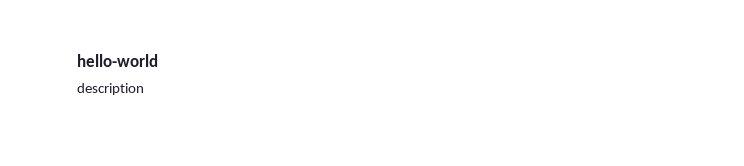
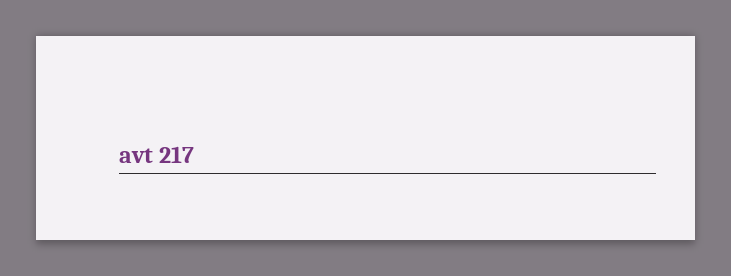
[77,54,158,67] [77,83,144,95] hello-world // description -> [119,146,195,163] avt 217

